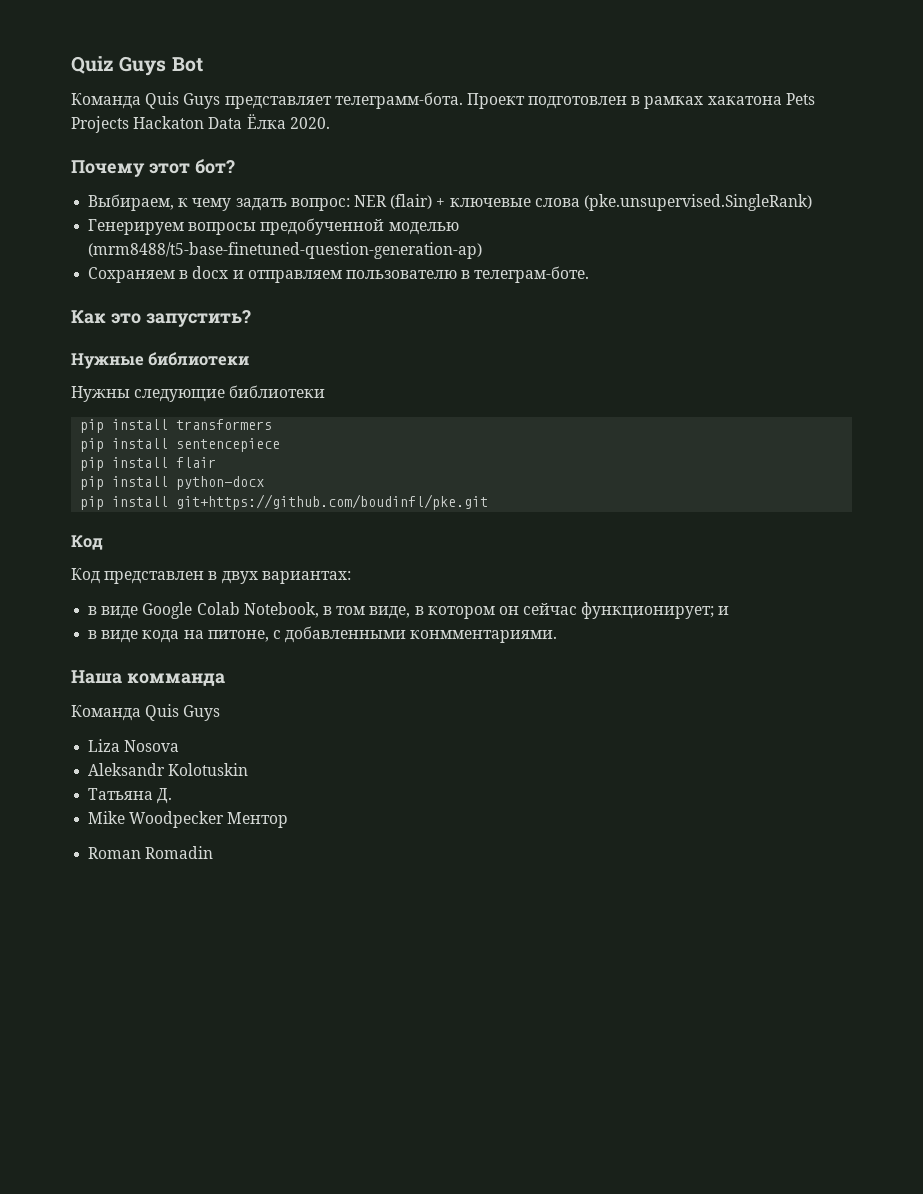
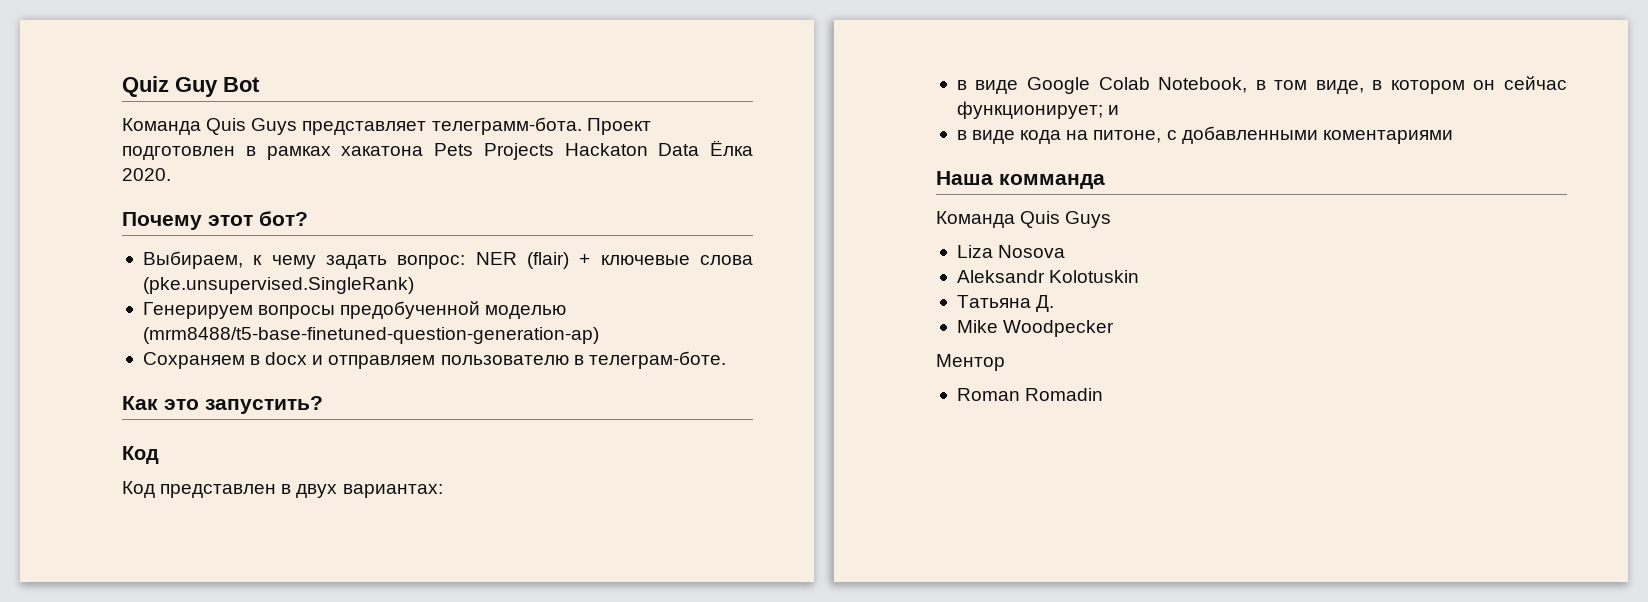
[119,56,167,76] Guys -> [175,77,218,97] Guy
[71,352,250,369] [71,385,326,402] [80,419,273,433] [80,438,281,452] [80,457,217,471] [80,476,265,490] [80,494,489,510] // Нужные библиотеки // Нужны следующие библиотеки // pip install transformers // pip install sentencepiece // pip install flair // pip install python-docx // pip install git+https://github.com/boudinfl/pke.git -> (323, 405) none
[410,630,558,643] конмментариями. -> [1322,130,1453,144] коментариями
(225, 819) none -> (1115, 328) //

